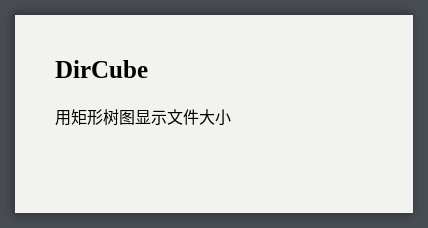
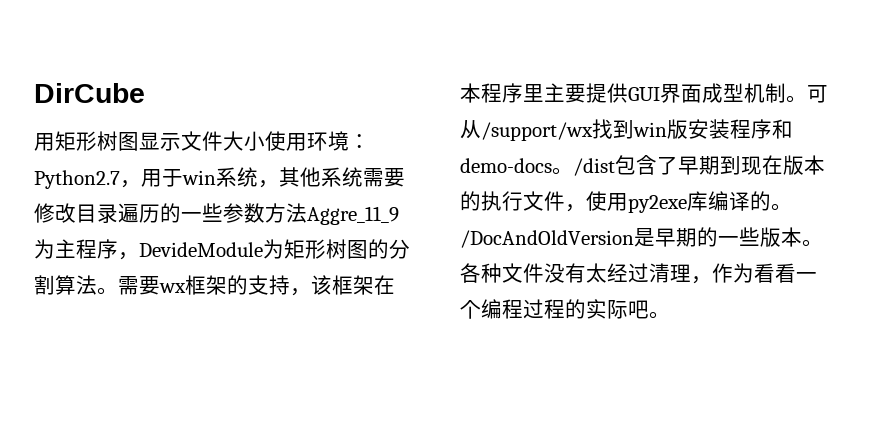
(231, 117) none -> [265,131,370,151] [34,167,405,189] [34,203,399,225] [34,239,410,260] [34,275,395,296] [460,83,828,103] [460,119,793,141] [460,155,825,176] [460,191,792,213] [460,227,823,248] [460,263,817,284] [460,299,670,319] 使用环境：Python2.7，用于win系统，其他系统需要修改目录遍历的一些参数方法Aggre_11_9为主程序，DevideModule为矩形树图的分割算法。需要wx框架的支持，该框架在本程序里主要提供GUI界面成型机制。可从/support/wx找到win版安装程序和demo-docs。/dist包含了早期到现在版本的执行文件，使用py2exe库编译的。/DocAndOldVersion是早期的一些版本。各种文件没有太经过清理，作为看看一个编程过程的实际吧。

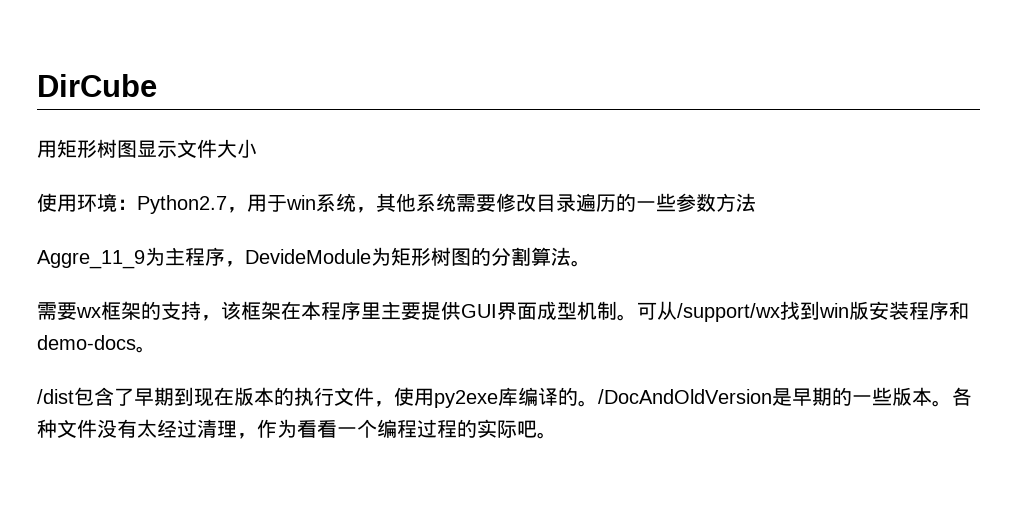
(265, 141) none -> (257, 148) //
(307, 213) none -> (756, 202) //
(118, 291) none -> (591, 263) //
(573, 171) none -> (156, 349) //

